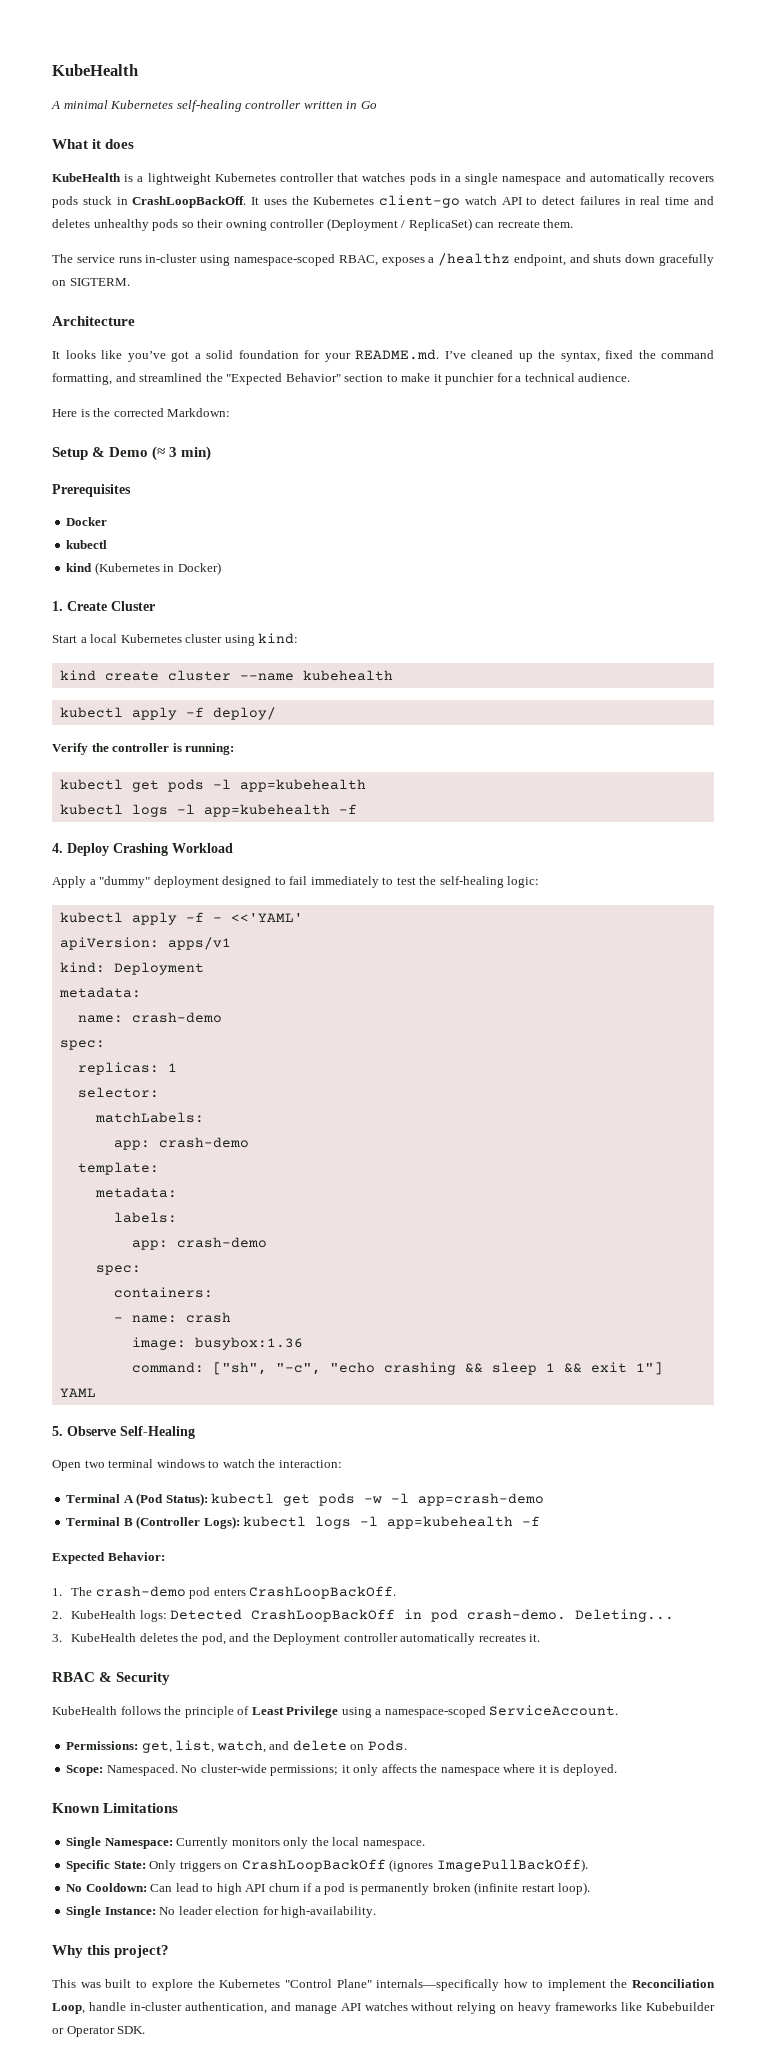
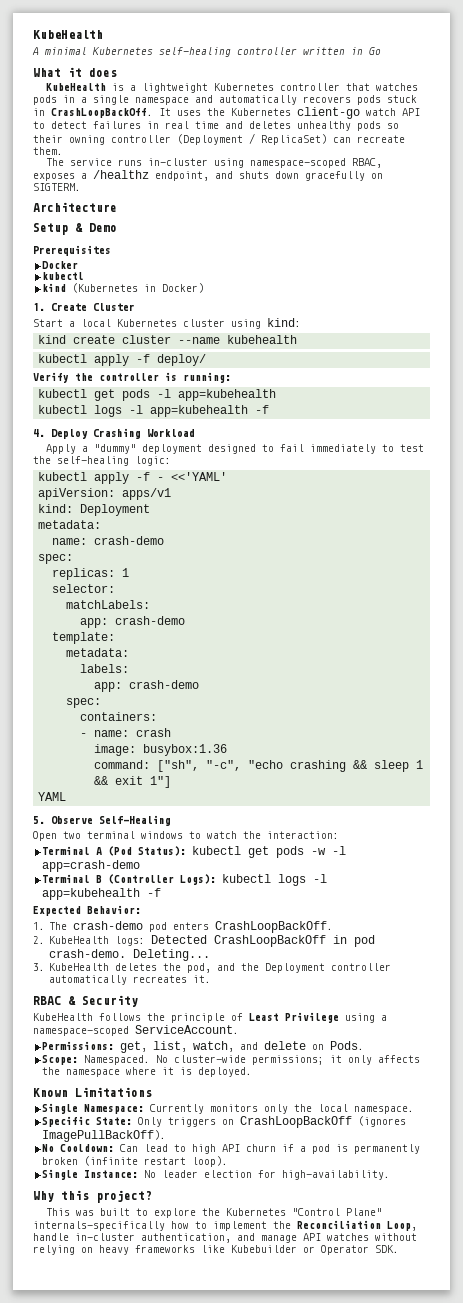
[52,349,714,362] [52,373,631,385] [52,408,231,417] // It looks like you’ve got a solid foundation for your README.md. I’ve cleaned up the syntax, fixed the command formatting, and streamlined the "Expected Behavior" section to make it punchier for a technical audience. // Here is the corrected Markdown: -> (117, 207) none
[152,446,212,461] (≈ 3 min) -> (117, 227) none

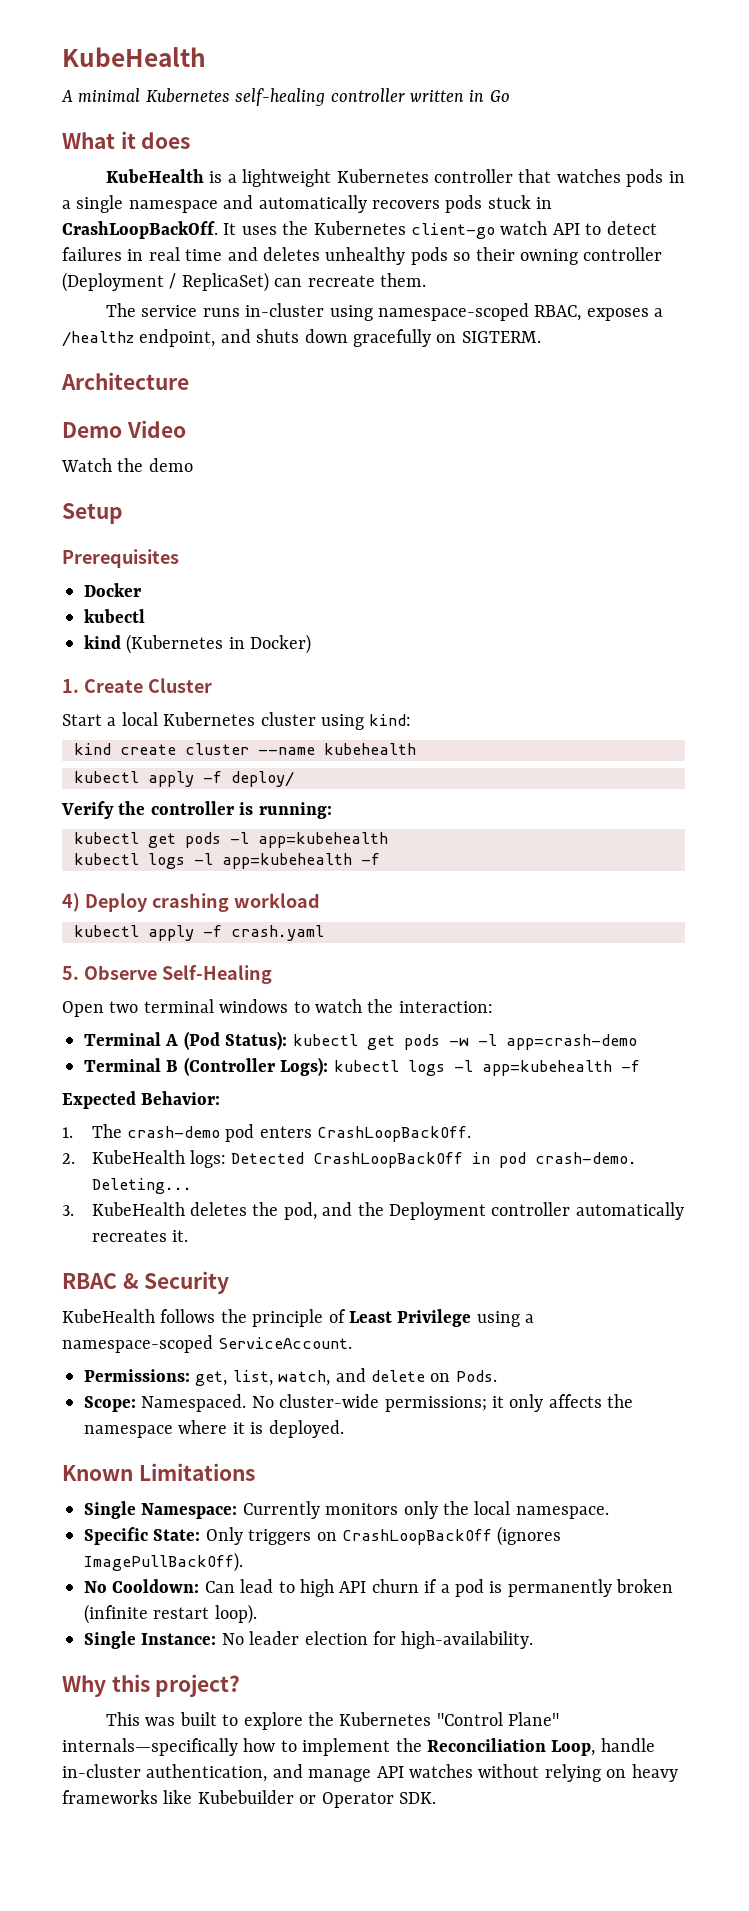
(117, 207) none -> [62,420,186,438] [61,458,193,472] // Demo Video // Watch the demo
[75,223,117,232] & Demo -> (123, 513) none
[33,428,195,439] [46,444,425,454] [33,456,171,466] [38,472,228,484] [38,488,172,500] [38,504,151,516] [38,520,102,529] [52,536,165,545] [38,554,74,564] [52,568,130,580] [52,584,116,593] [66,600,151,609] [80,616,186,628] [52,632,116,644] [66,648,130,657] [80,664,130,673] [94,680,200,692] [66,698,102,708] [80,712,158,721] [80,728,172,737] [94,744,228,756] [94,760,424,772] [94,776,172,788] [38,792,67,801] 4. Deploy Crashing Workload // Apply a "dummy" deployment designed to fail immediately to test the self-healing logic: // kubectl apply -f - <<'YAML' // apiVersion: apps/v1 // kind: Deployment // metadata: // name: crash-demo // spec: // replicas: 1 // selector: // matchLabels: // app: crash-demo // template: // metadata: // labels: // app: crash-demo // spec: // containers: // - name: crash // image: busybox:1.36 // command: ["sh", "-c", "echo crashing && sleep 1 && exit 1"] // YAML -> [62,893,320,912] [74,925,324,941] 4) Deploy crashing workload // kubectl apply -f crash.yaml

